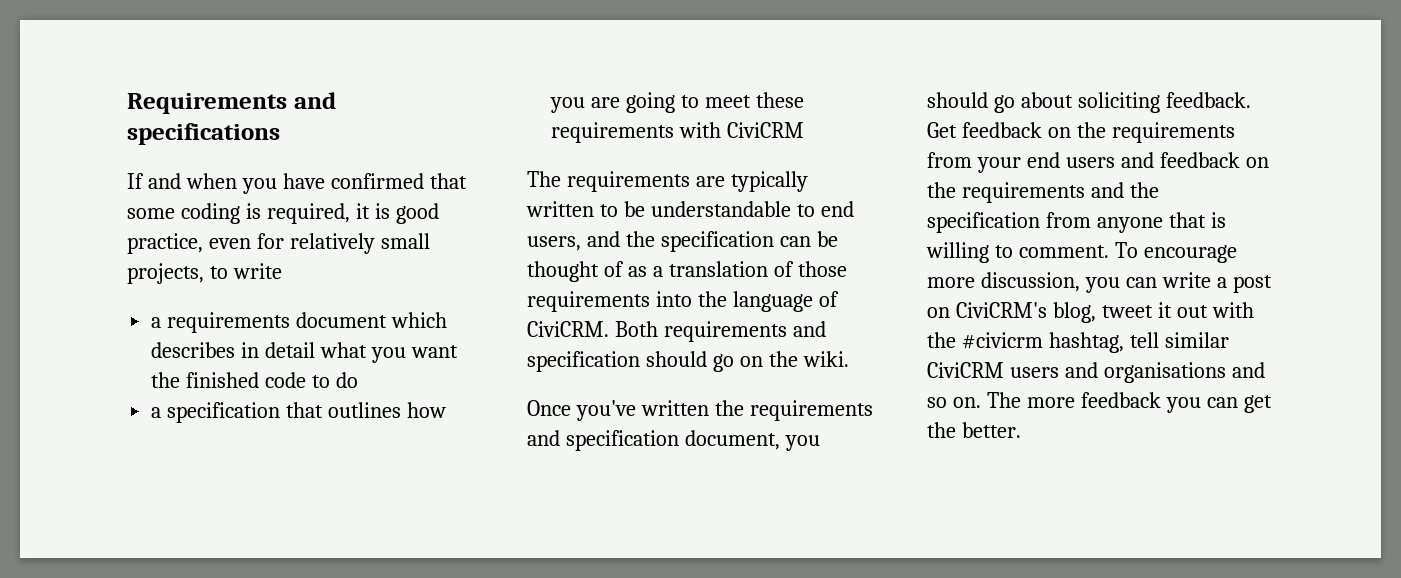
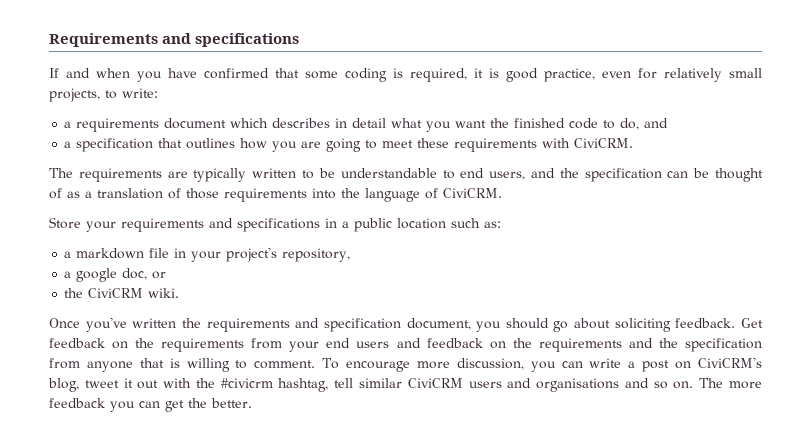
[232,263,282,279] write -> [122,88,158,98] write:
[335,372,358,388] do -> [620,118,669,130] do, and
[727,122,805,138] CiviCRM -> [574,138,634,148] CiviCRM.
[614,321,826,342] [527,351,798,372] Both requirements and specification should go on the -> [49,217,501,232] [64,247,351,262] [64,268,167,282] [64,288,144,298] // Store your requirements and specifications in a public location such as: // a markdown file in your project's repository, // a google doc, or // the CiviCRM

